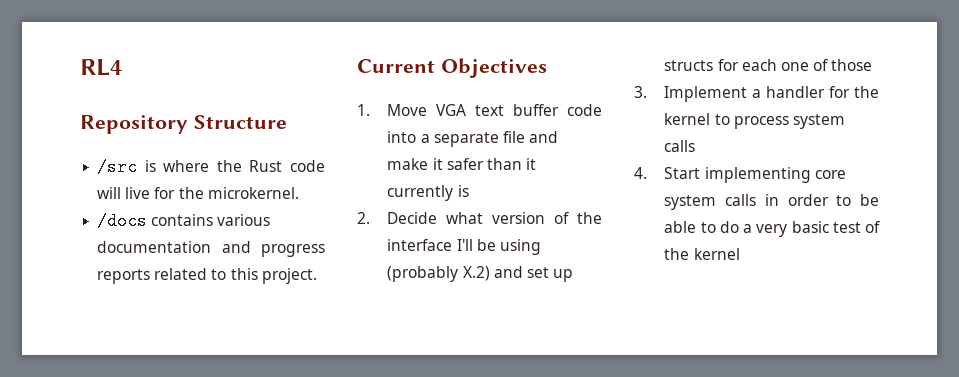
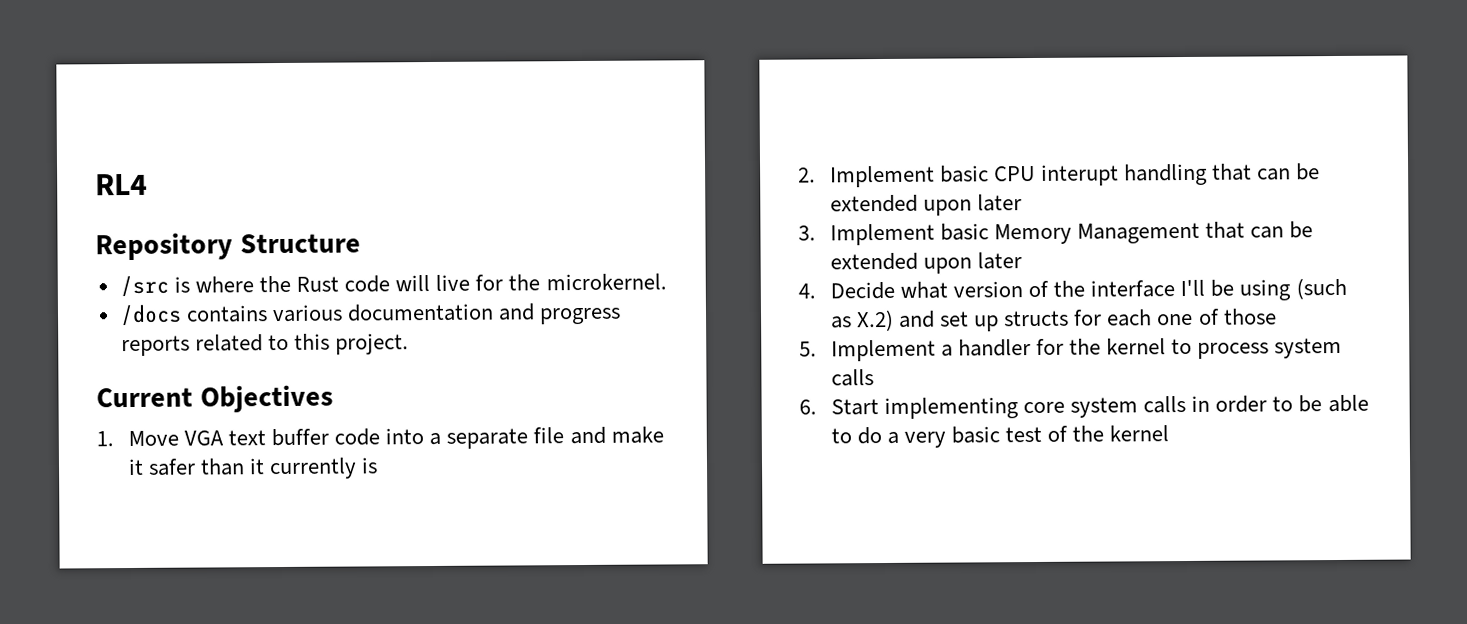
(370, 218) none -> [829,163,1321,188] [829,194,1023,216] [798,221,1314,246] [829,252,1023,274] [798,283,816,299] Implement basic CPU interupt handling that can be extended upon later // 3. Implement basic Memory Management that can be extended upon later // 4.
[387,266,459,282] (probably -> [1295,277,1347,300] [830,316,852,329] (such as
[634,86,647,98] 3. -> [799,341,817,357] 5.
[634,167,647,179] 4. -> [799,399,817,415] 6.

